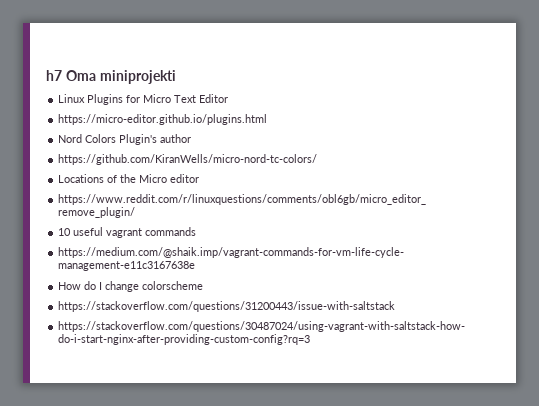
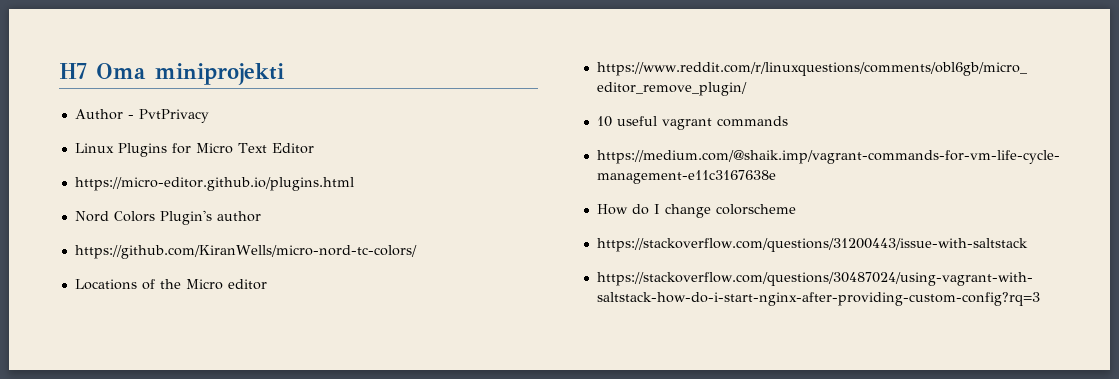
[46,70,62,81] h7 -> [59,63,87,79] H7
(176, 77) none -> [74,109,209,123] // Author - PvtPrivacy

